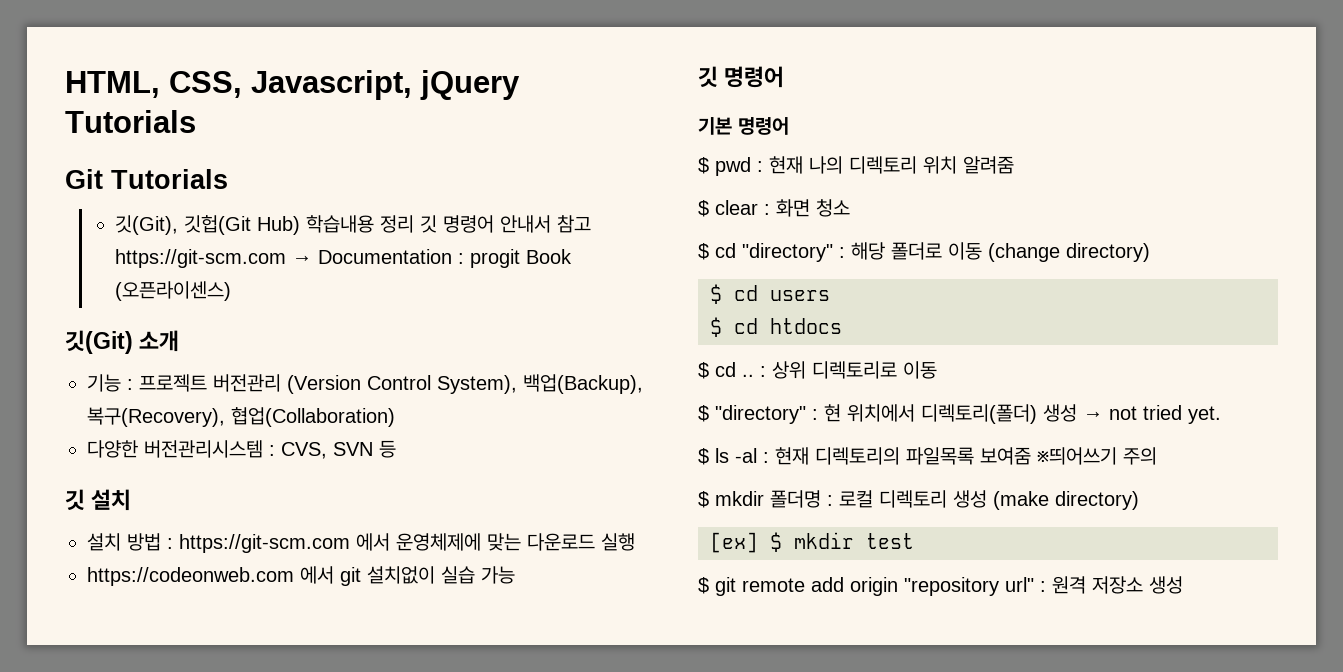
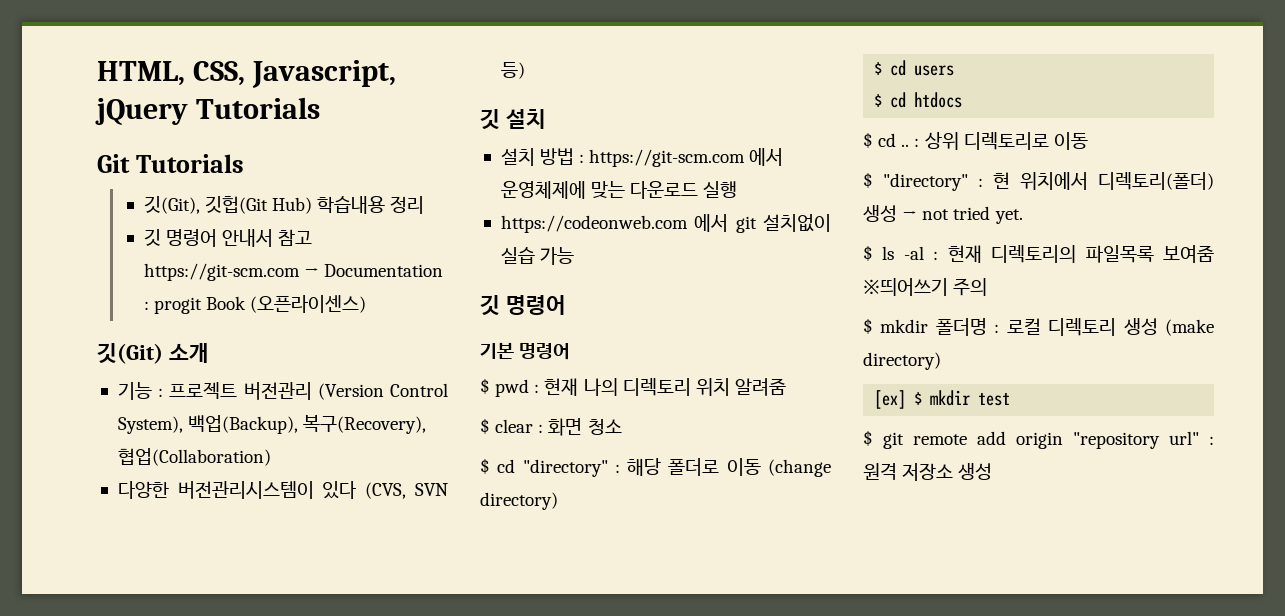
(414, 224) none -> (425, 205) //
[144,440,396,459] 버전관리시스템 : CVS, SVN 등 -> [177,481,449,499] [500,62,525,79] 버전관리시스템이 있다 (CVS, SVN 등)

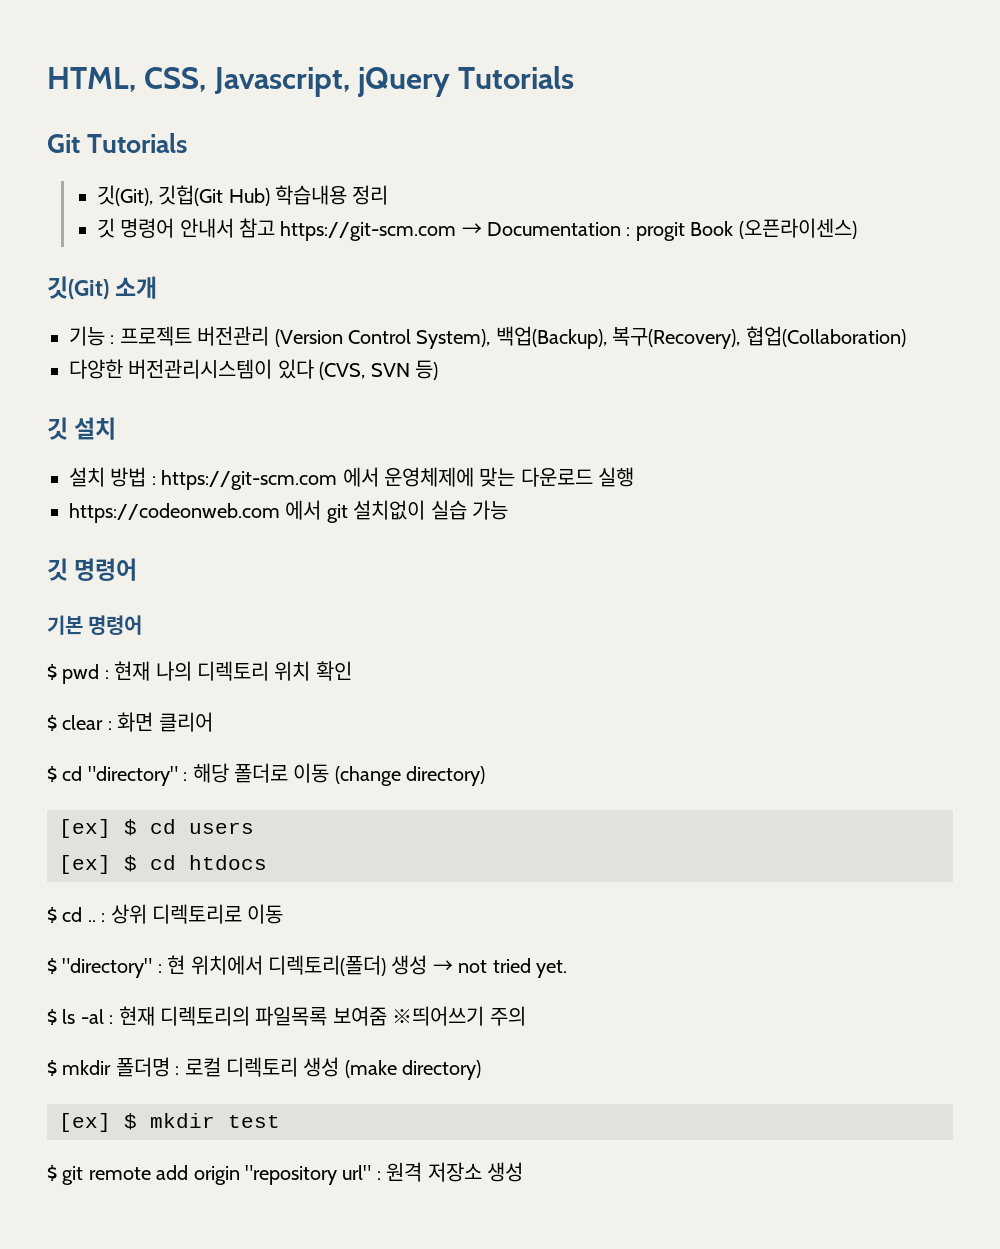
[734,378,786,396] 알려줌 -> [315,661,352,681] 확인
[587,418,622,435] 청소 -> [158,712,213,732] 클리어
(558, 501) none -> [59,819,111,838] [ex]
(955, 70) none -> [59,855,111,874] [ex]

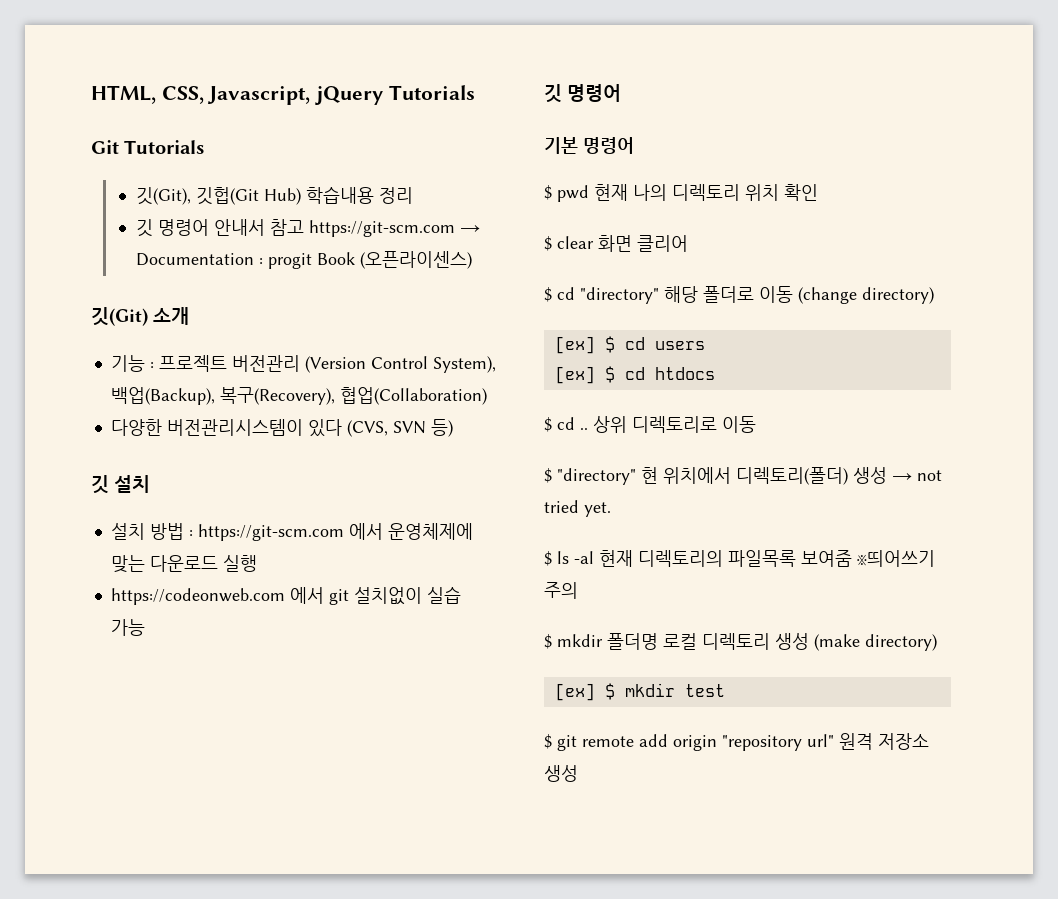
[104,670,109,679] : -> (589, 193) none
[107,721,112,730] : -> (594, 242) none
[183,772,188,781] : -> (659, 295) none
[101,913,106,922] : -> (588, 428) none
[157,964,162,973] : -> (636, 476) none
[109,1015,114,1024] : -> (594, 557) none
[175,1066,180,1075] : -> (658, 641) none
[376,1171,381,1180] : -> (834, 740) none

